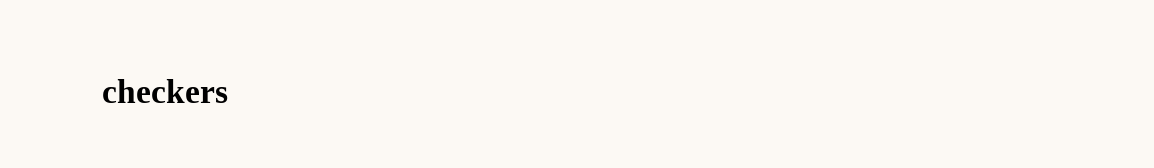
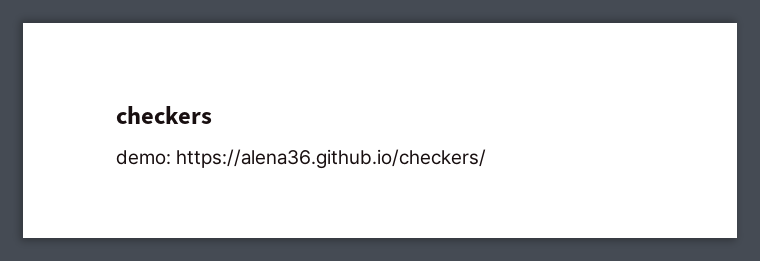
(228, 91) none -> [116,149,487,169] // demo: https://alena36.github.io/checkers/

